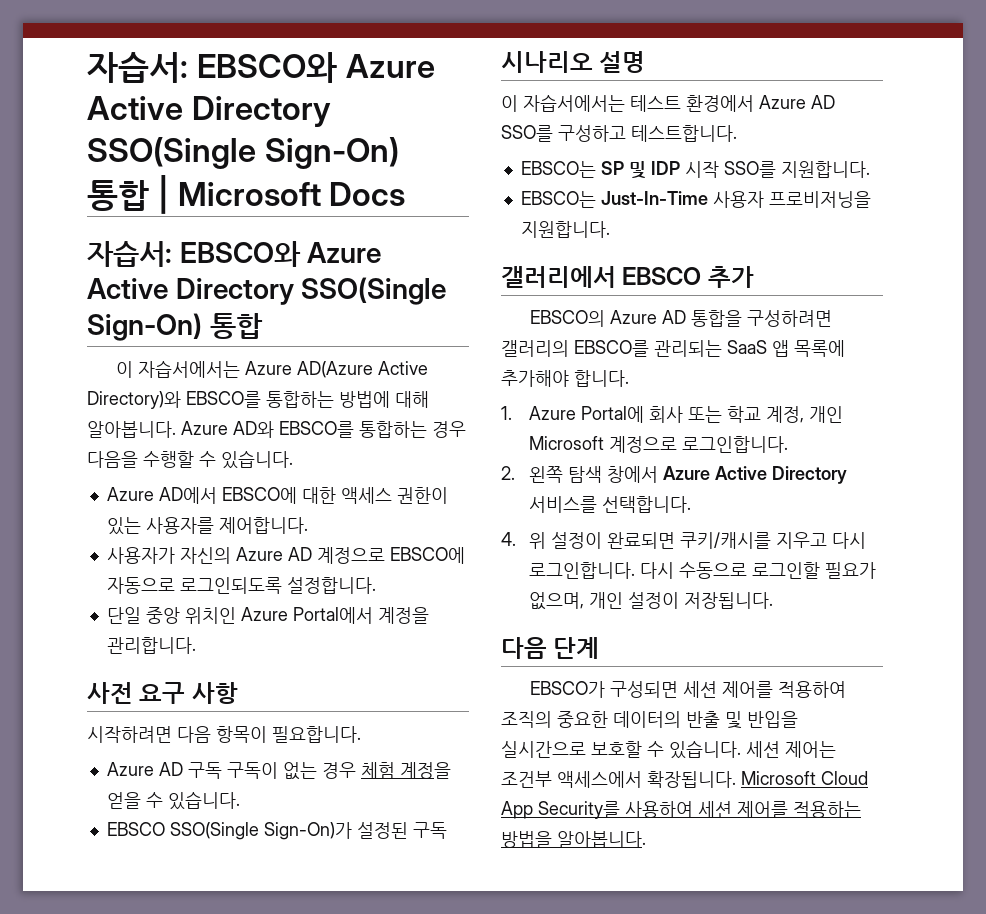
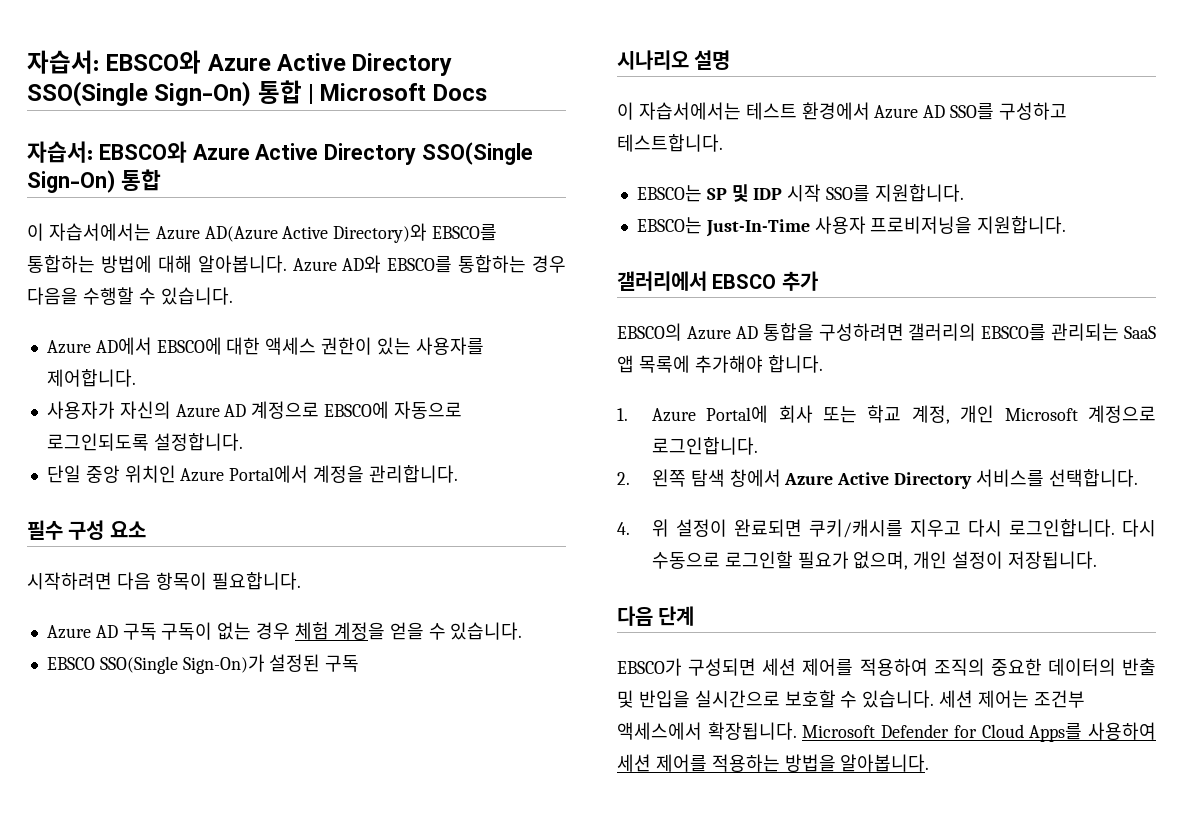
[87,682,238,704] 사전 요구 사항 -> [27,520,146,540] 필수 구성 요소
[821,771,868,785] [501,801,620,819] Cloud App Security를 -> [881,723,1083,742] Defender for Cloud Apps를

